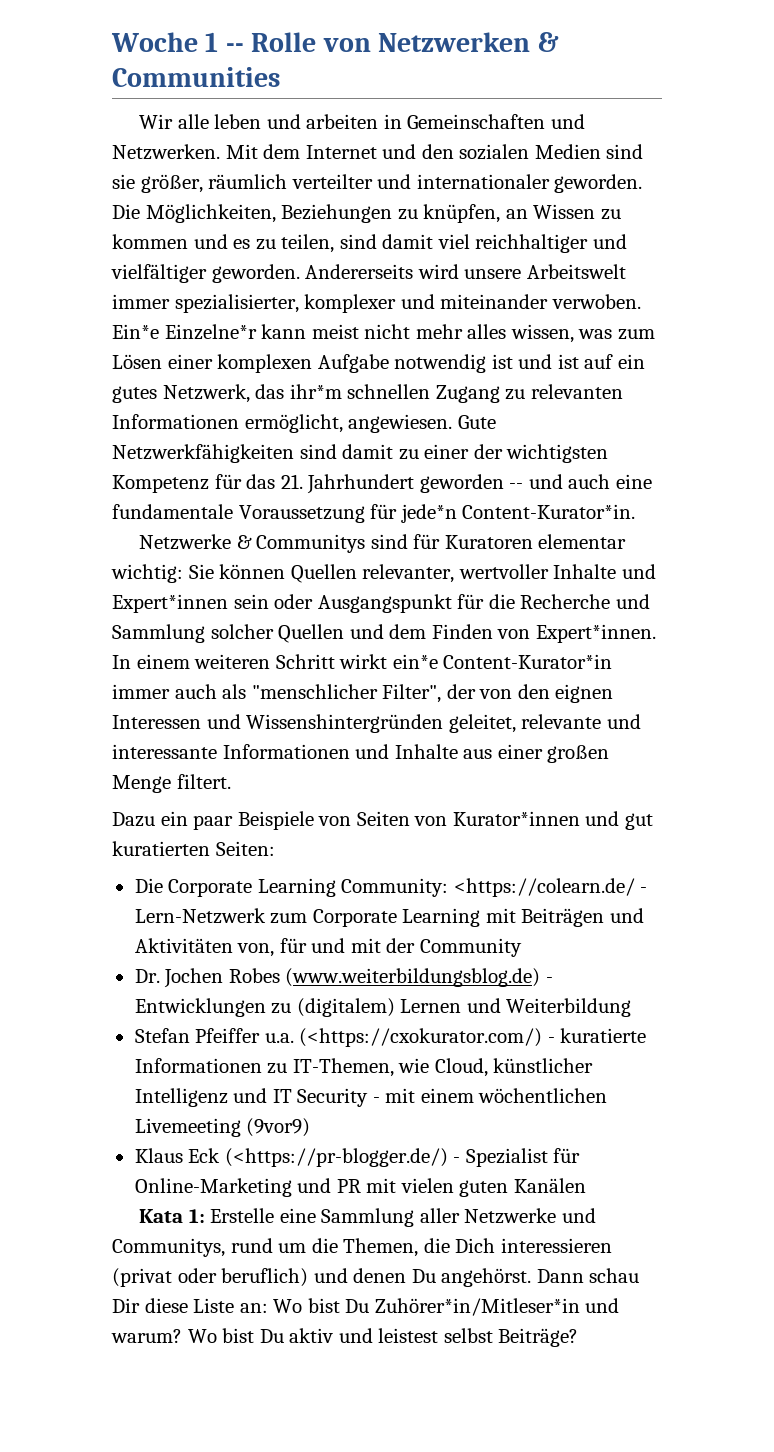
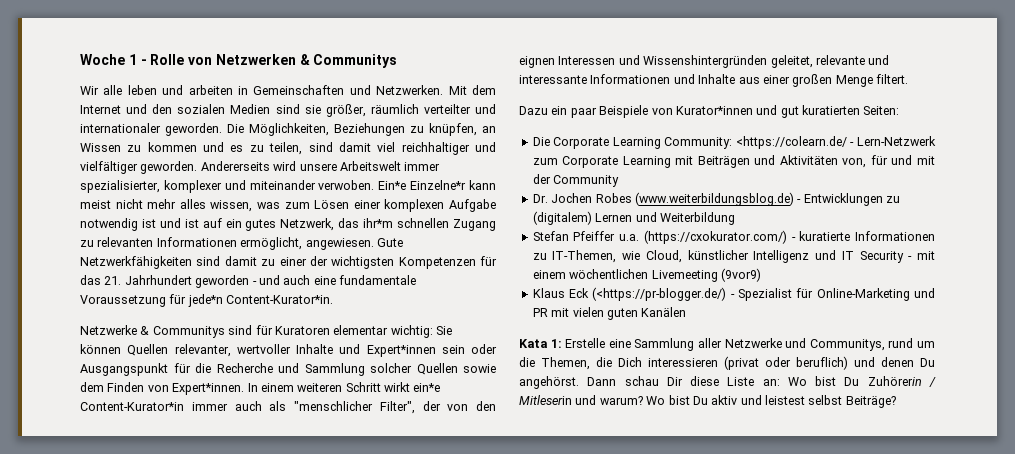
[225,43,244,52] -- -> [140,59,147,65] -
[112,67,280,87] Communities -> [313,54,398,68] Communitys
[112,475,209,493] Kompetenz -> [398,257,476,269] Kompetenzen
[509,483,524,489] -- -> [252,281,257,285] -
[349,624,384,639] und -> [463,364,496,373] sowie
[356,811,448,826] Seiten von -> (673, 111) none
[299,1028,543,1047] (<https://cxokurator.com/) -> [643,230,787,244] (https://cxokurator.com/)
[374,1298,580,1316] Zuhörer*in/Mitleser*in -> [867,376,936,387] [519,395,572,405] Zuhörerin / Mitleserin

